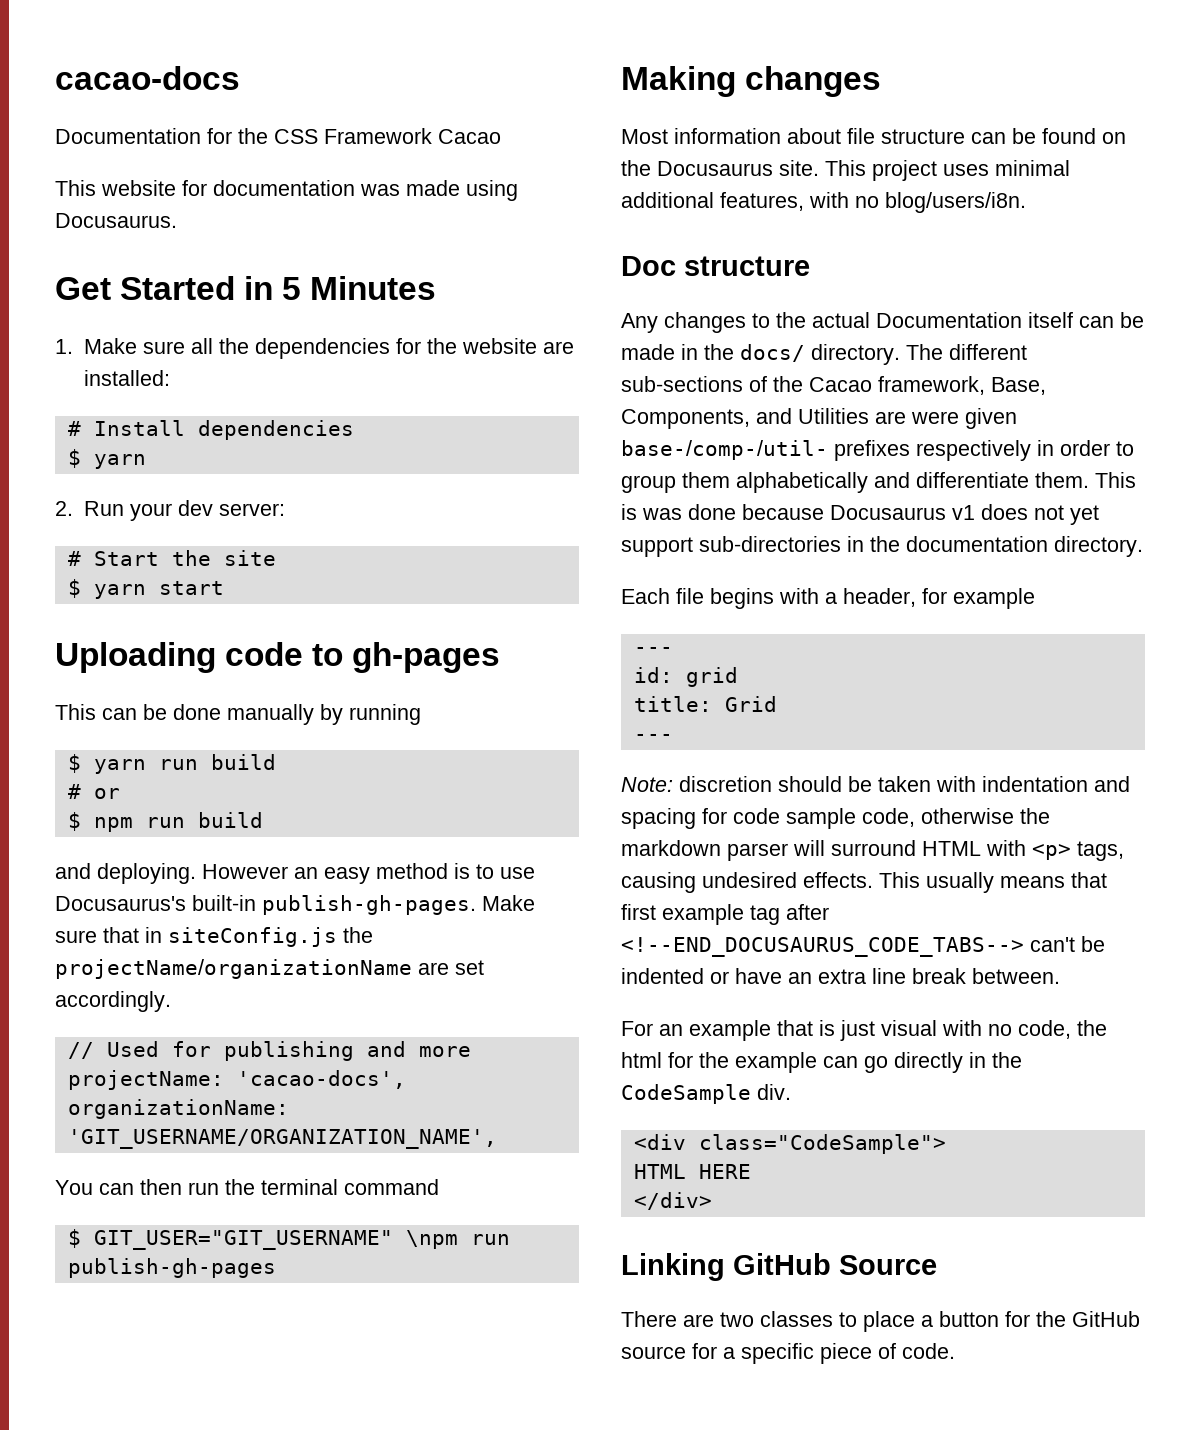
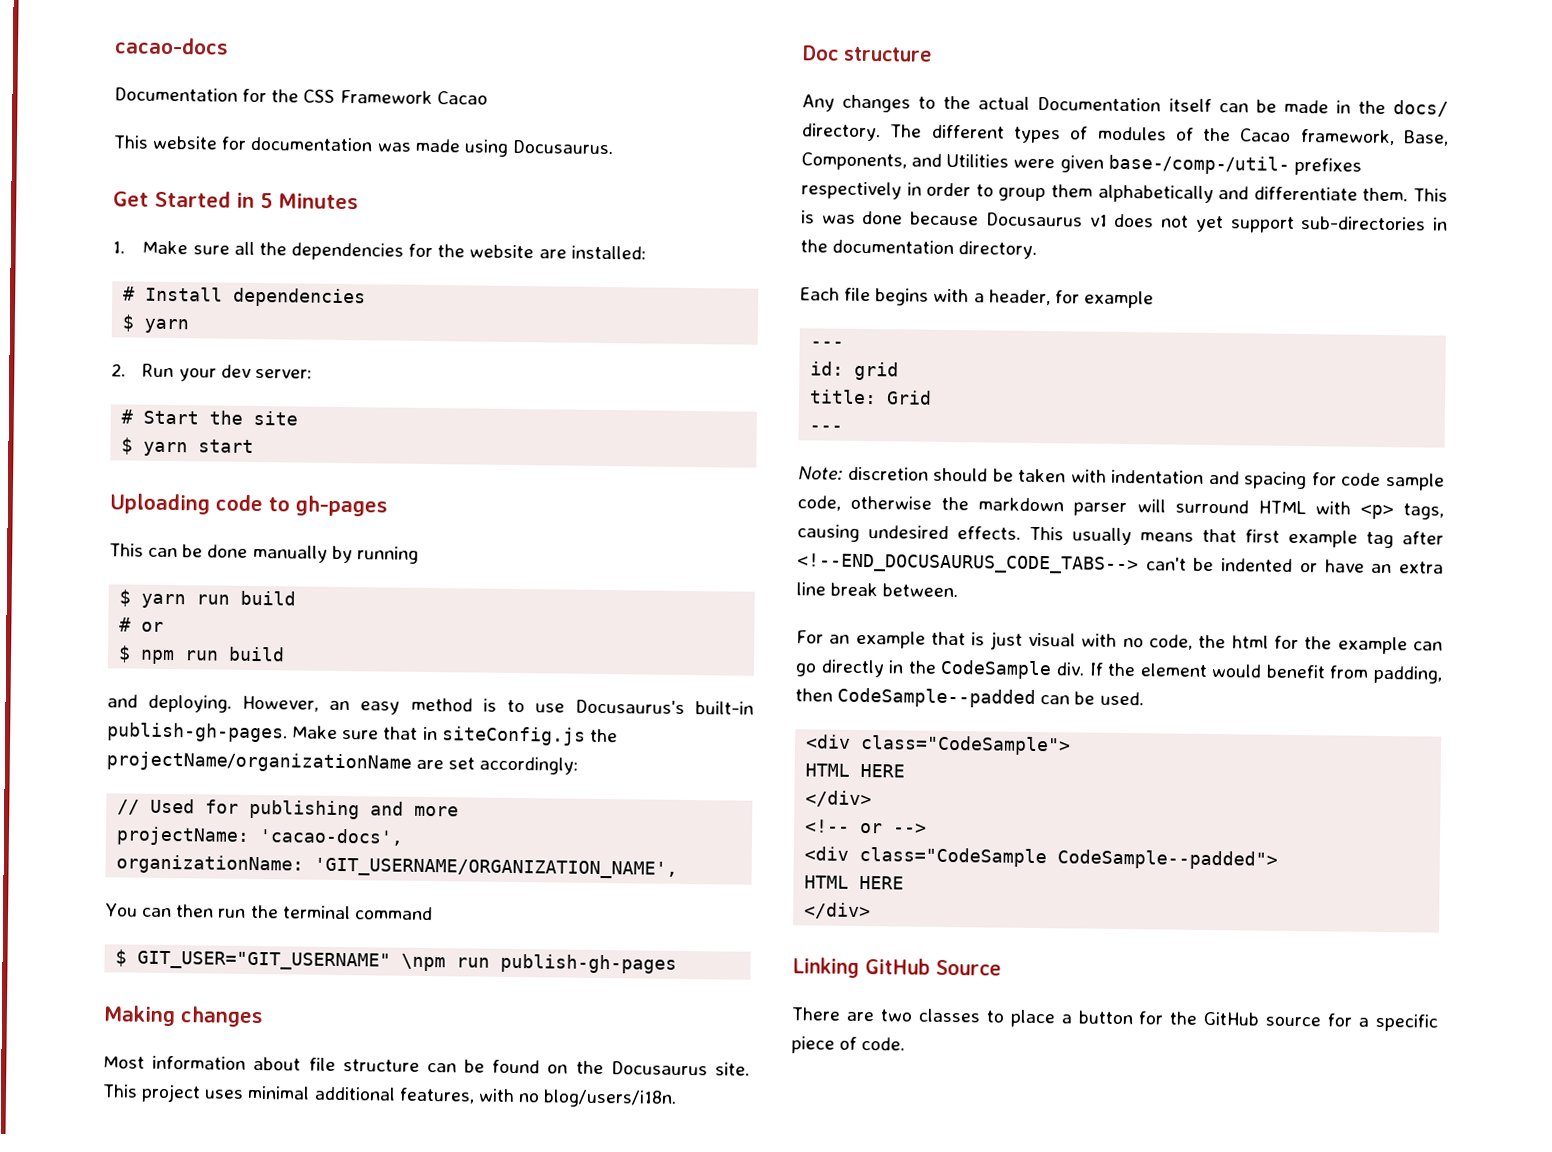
[202,864,288,879] However -> [242,695,320,712] However,
[55,991,171,1012] accordingly. -> [479,756,579,775] accordingly:
[885,192,1026,213] blog/users/i8n. -> [543,1089,678,1108] blog/users/i18n.
[621,376,743,392] sub-sections -> [1013,126,1167,144] types of modules
[875,411,906,424] are -> (1010, 160) none
(791, 1092) none -> [1088,662,1442,684] [795,687,1144,709] If the element would benefit from padding, then CodeSample--padded can be used.
(712, 1201) none -> [805,819,928,834] [804,846,1279,870] [804,875,905,890] [804,902,872,920] // <!-- or --> // <div class="CodeSample CodeSample--padded"> // HTML HERE // </div>

